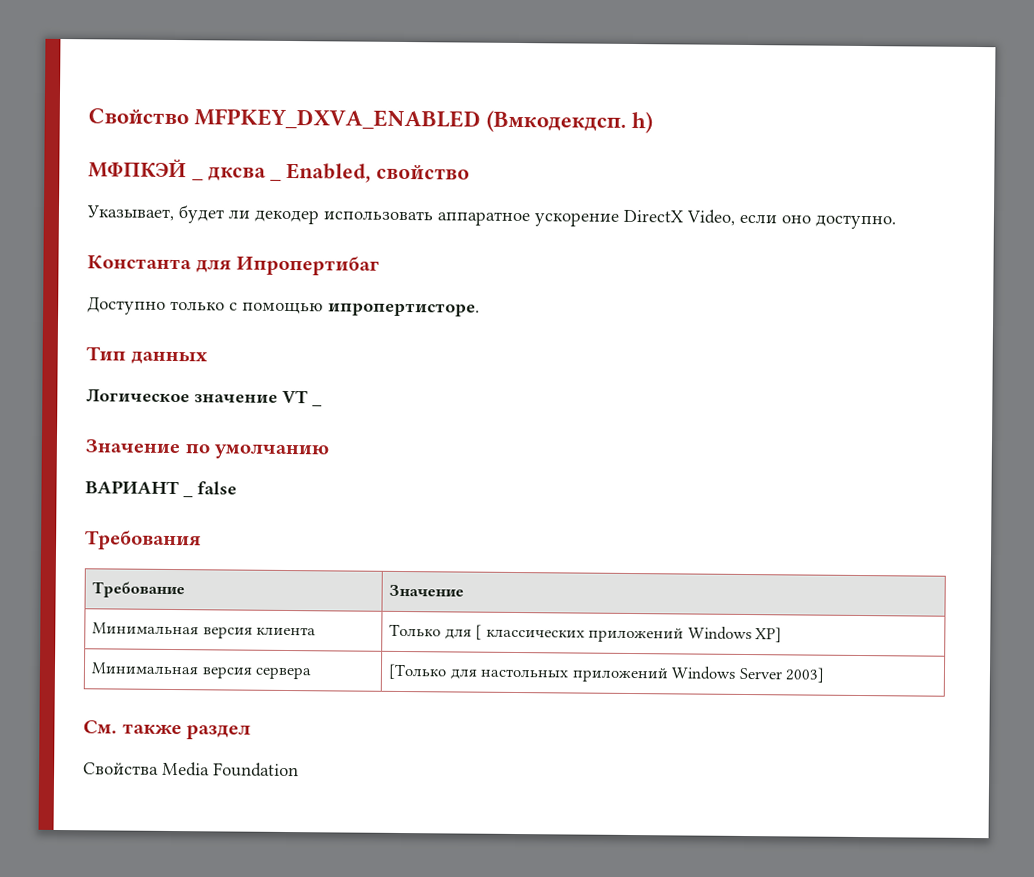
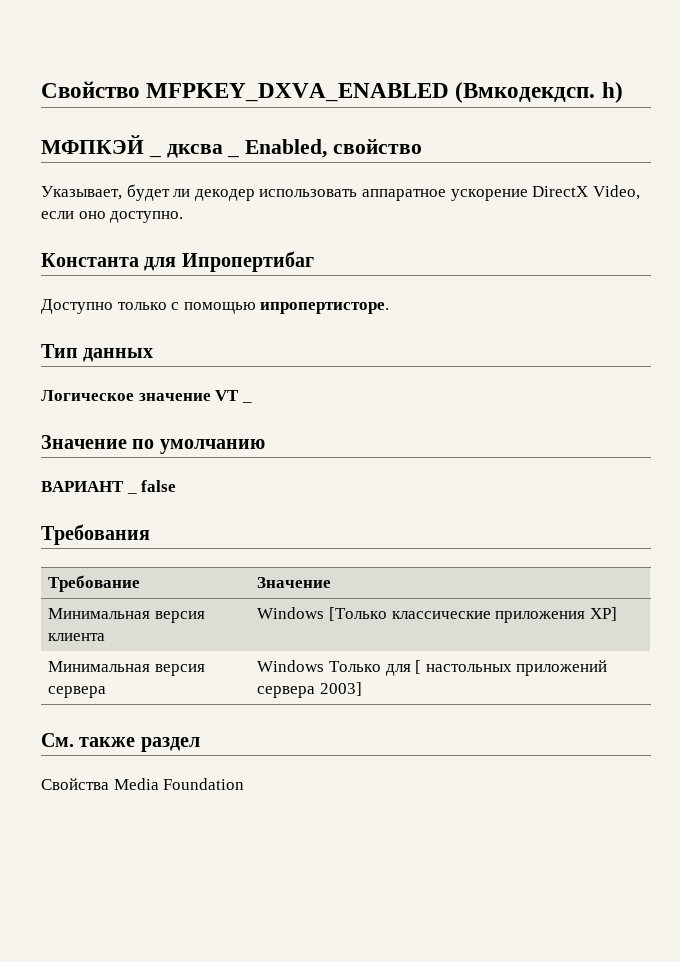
[389,623,782,643] [91,662,312,680] [388,663,783,683] Только для [ классических приложений Windows XP] // Минимальная версия сервера | [Только для настольных приложений Windows Server -> [257,607,617,623] [48,661,206,676] [48,686,107,698] [257,660,608,676] [257,686,316,698] Windows [Только классические приложения XP] // Минимальная версия сервера | Windows Только для [ настольных приложений сервера

